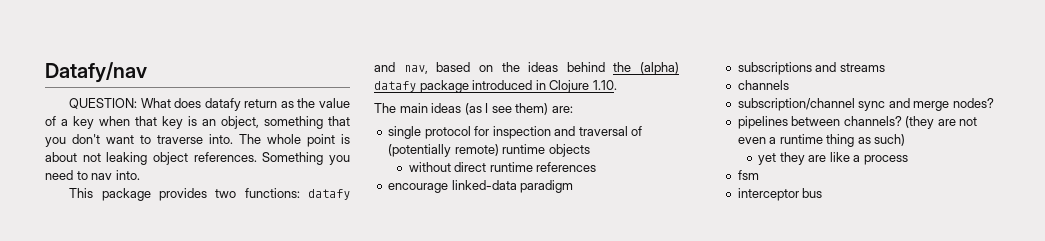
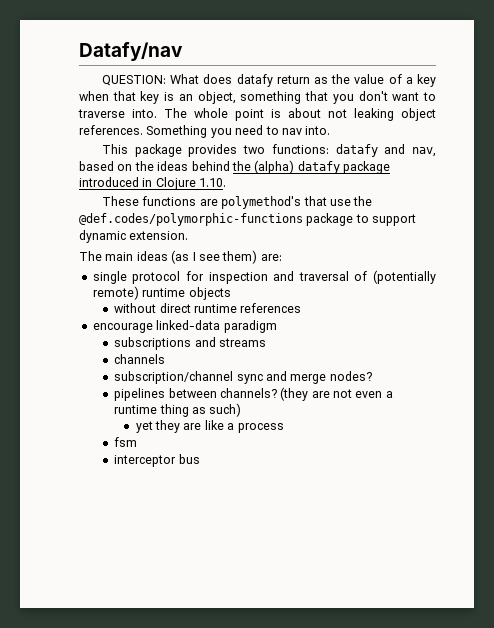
(617, 85) none -> [102,196,373,209] [79,213,417,226] [79,230,189,243] // These functions are polymethod's that use the @def.codes/polymorphic-functions package to support dynamic extension.

